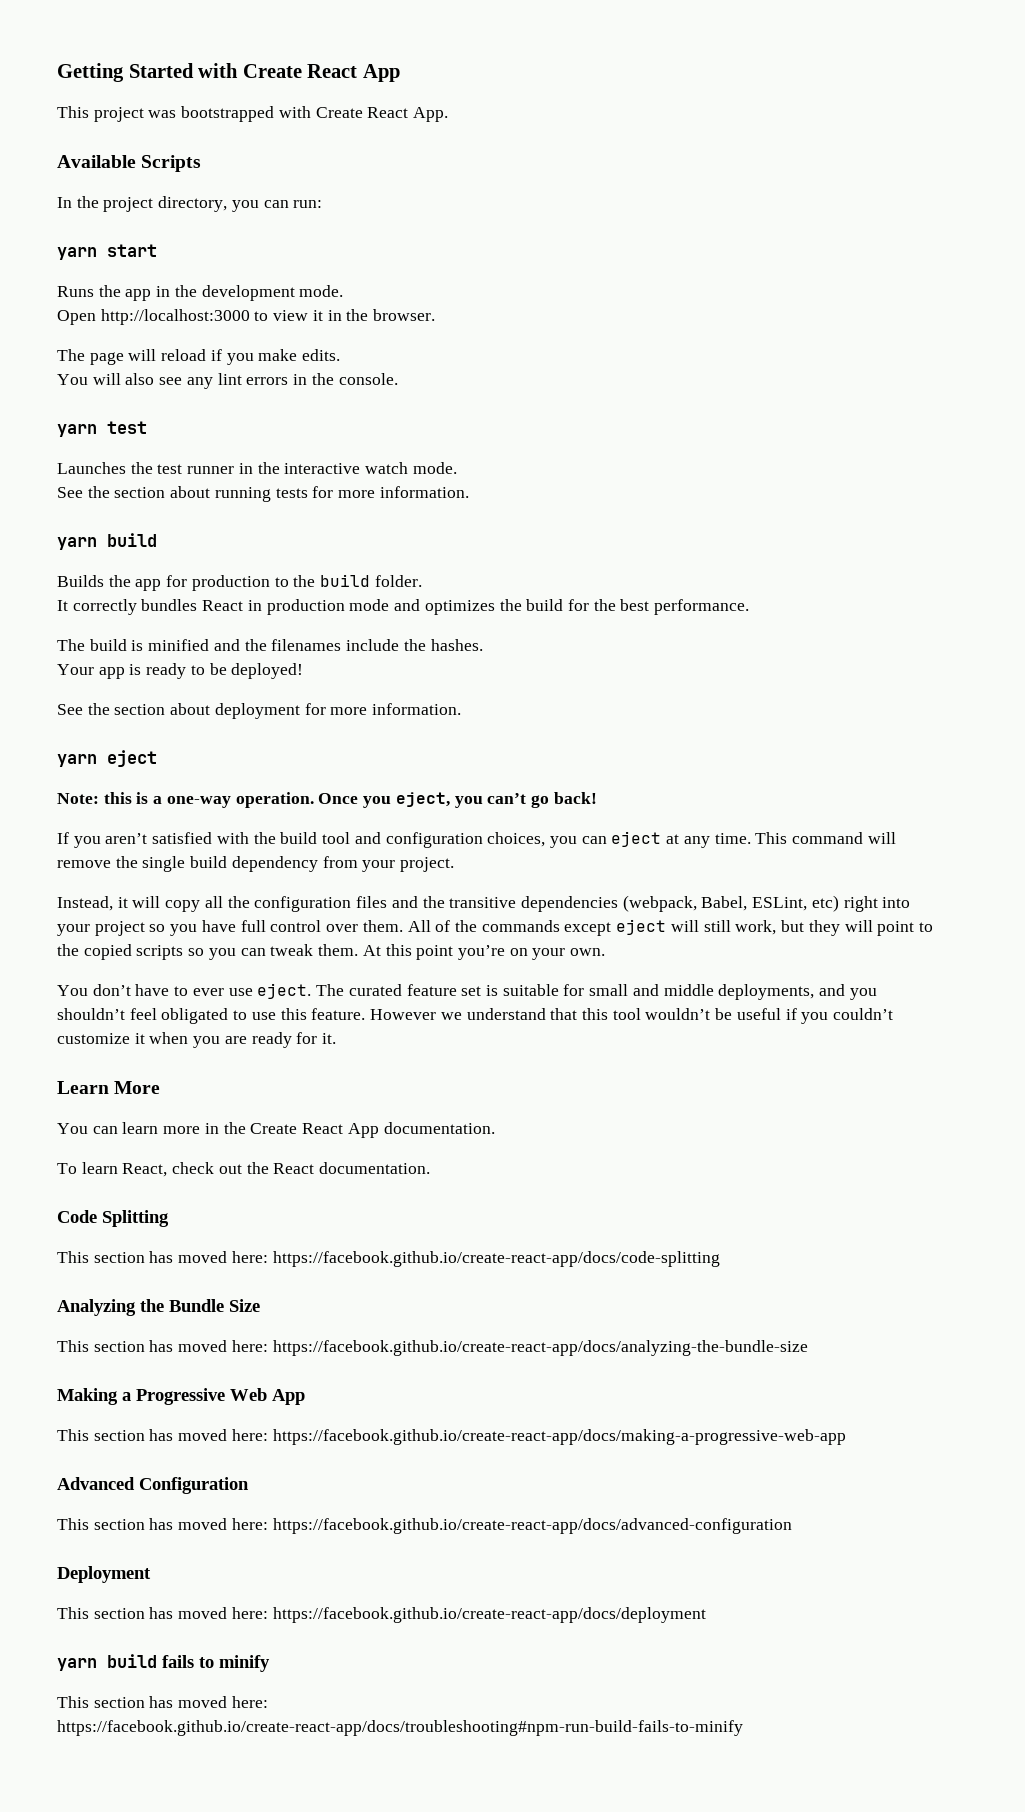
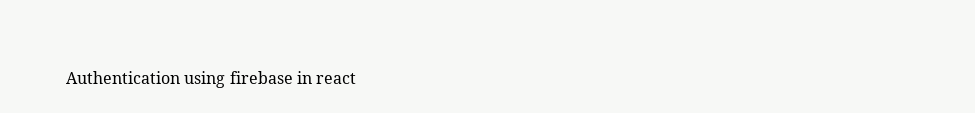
[57,63,400,82] [57,106,449,122] [57,155,202,172] [57,196,323,212] [57,244,157,260] [57,285,344,301] [57,309,436,325] [57,349,341,365] [57,373,398,389] [57,421,147,437] [57,462,457,474] [57,486,469,502] [57,533,157,550] [57,574,422,591] [57,599,750,615] [57,639,483,651] [57,663,304,679] [57,703,462,719] [57,750,157,767] [57,792,597,808] [57,831,896,848] [57,856,455,872] [57,895,911,912] [57,919,933,936] [57,944,606,960] [57,983,877,1000] [57,1008,894,1024] [57,1032,337,1048] [57,1081,161,1094] [57,1122,495,1138] [57,1162,431,1177] [57,1210,169,1227] [57,1251,720,1267] [57,1299,260,1316] [57,1340,808,1356] [57,1388,305,1405] [57,1429,846,1445] [57,1477,249,1494] [57,1518,792,1534] [57,1566,151,1583] [57,1607,706,1623] [57,1654,270,1672] [57,1696,268,1708] [57,1720,743,1736] Getting Started with Create React App // This project was bootstrapped with Create React App. // Available Scripts // In the project directory, you can run: // yarn start // Runs the app in the development mode. // Open http://localhost:3000 to view it in the browser. // The page will reload if you make edits. // You will also see any lint errors in the console. // yarn test // Launches the test runner in the interactive watch mode. // See the section about running tests for more information. // yarn build // Builds the app for production to the build folder. // It correctly bundles React in production mode and optimizes the build for the best performance. // The build is minified and the filenames include the hashes. // Your app is ready to be deployed! // See the section about deployment for more information. // yarn eject // Note: this is a one-way operation. Once you eject, you can’t go back! // If you aren’t satisfied with the build tool and configuration choices, you can eject at any time. This command will remove the single build dependency from your project. // Instead, it will copy all the configuration files and the transitive dependencies (webpack, Babel, ESLint, etc) right into your project so you have full control over them. All of the commands except eject will still work, but they will point to the copied scripts so you can tweak them. At this point you’re on your own. // You don’t have to ever use eject. The curated feature set is suitable for small and middle deployments, and you shouldn’t feel obligated to use this feature. However we understand that this tool wouldn’t be useful if you couldn’t customize it when you are ready for it. // Learn More // You can learn more in the Create React App documentation. // To learn React, check out the React documentation. // Code Splitting // This section has moved here: https://facebook.github.io/create-react-app/docs/code-splitting // Analyzing the Bundle Size // This section has moved here: https://facebook.github.io/create-react-app/docs/analyzing-the-bundle-size // Making a Progressive Web App // This section has moved here: https://facebook.github.io/create-react-app/docs/making-a-progressive-web-app // Advanced Configuration // This section has moved here: https://facebook.github.io/create-react-app/docs/advanced-configuration // Deployment // This section has moved here: https://facebook.github.io/create-react-app/docs/deployment // yarn build fails to minify // This section has moved here: https://facebook.github.io/create-react-app/docs/troubleshooting#npm-run-build-fails-to-minify -> [66,71,357,88] Authentication using firebase in react

